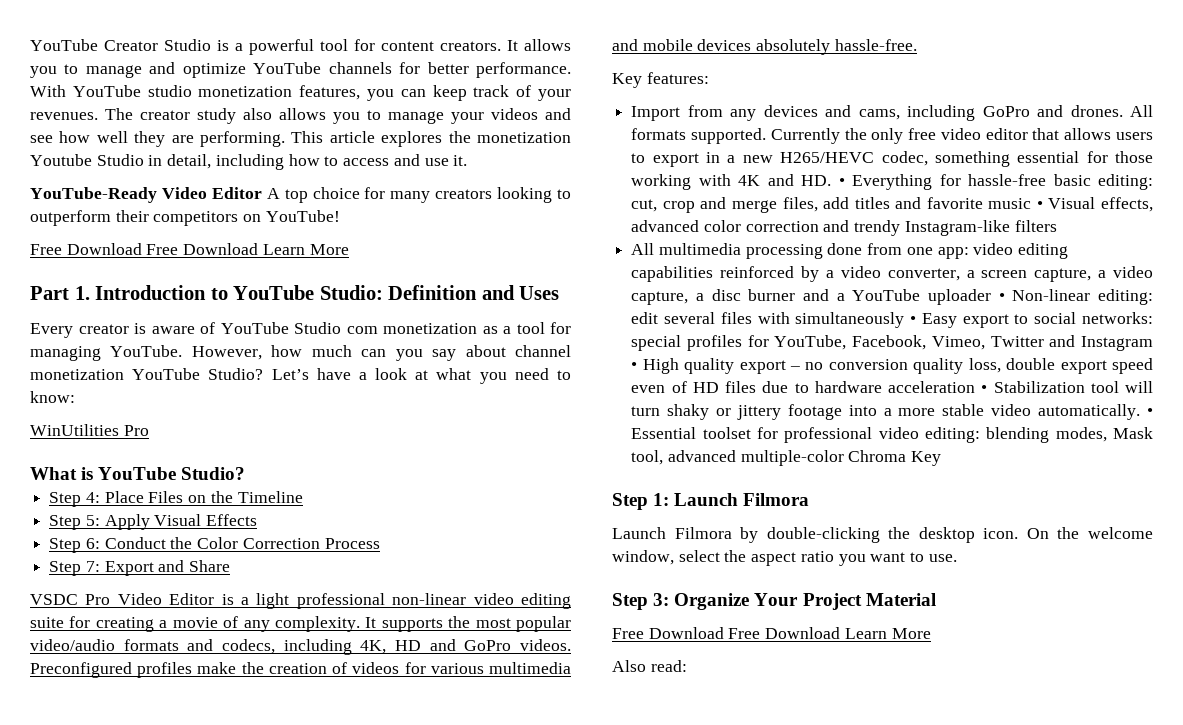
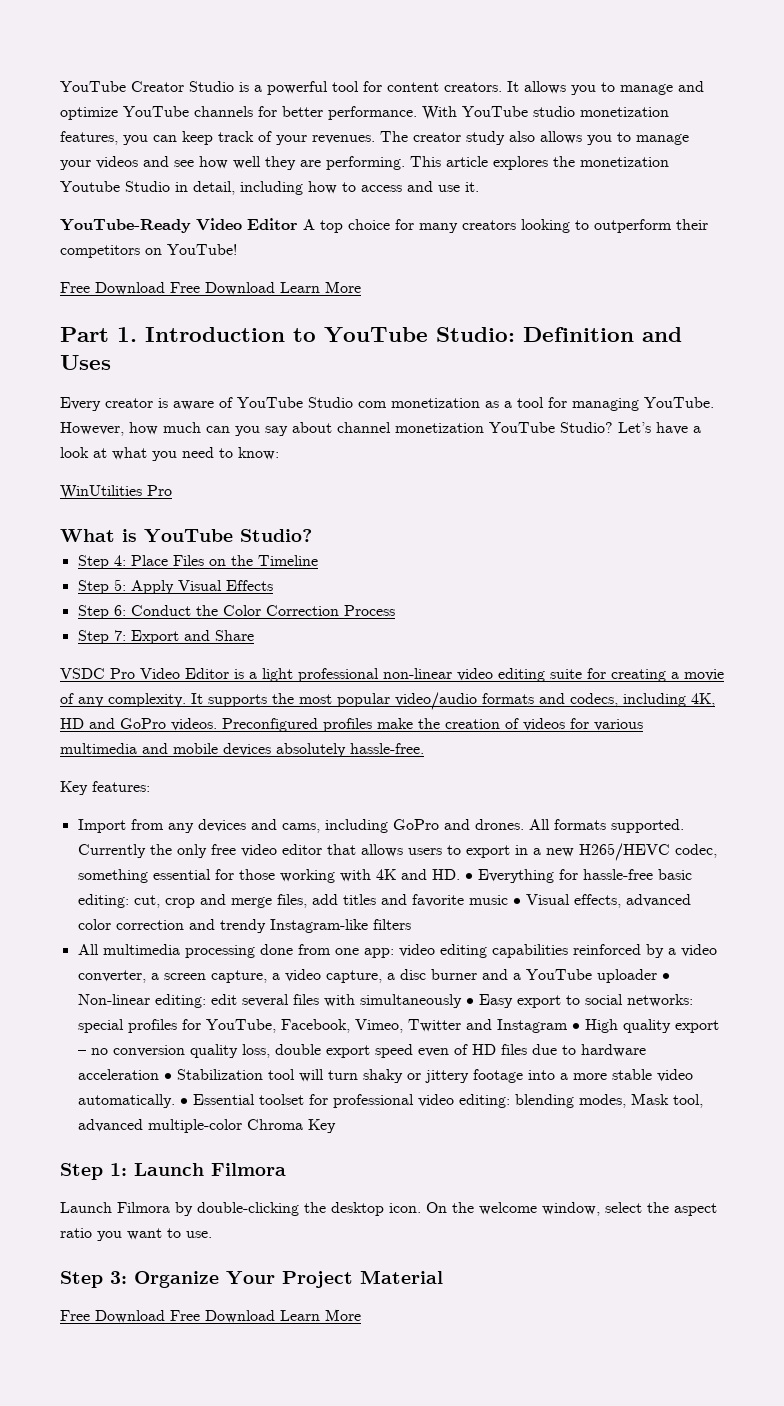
[612,660,687,672] // Also read: -> (361, 1315) none

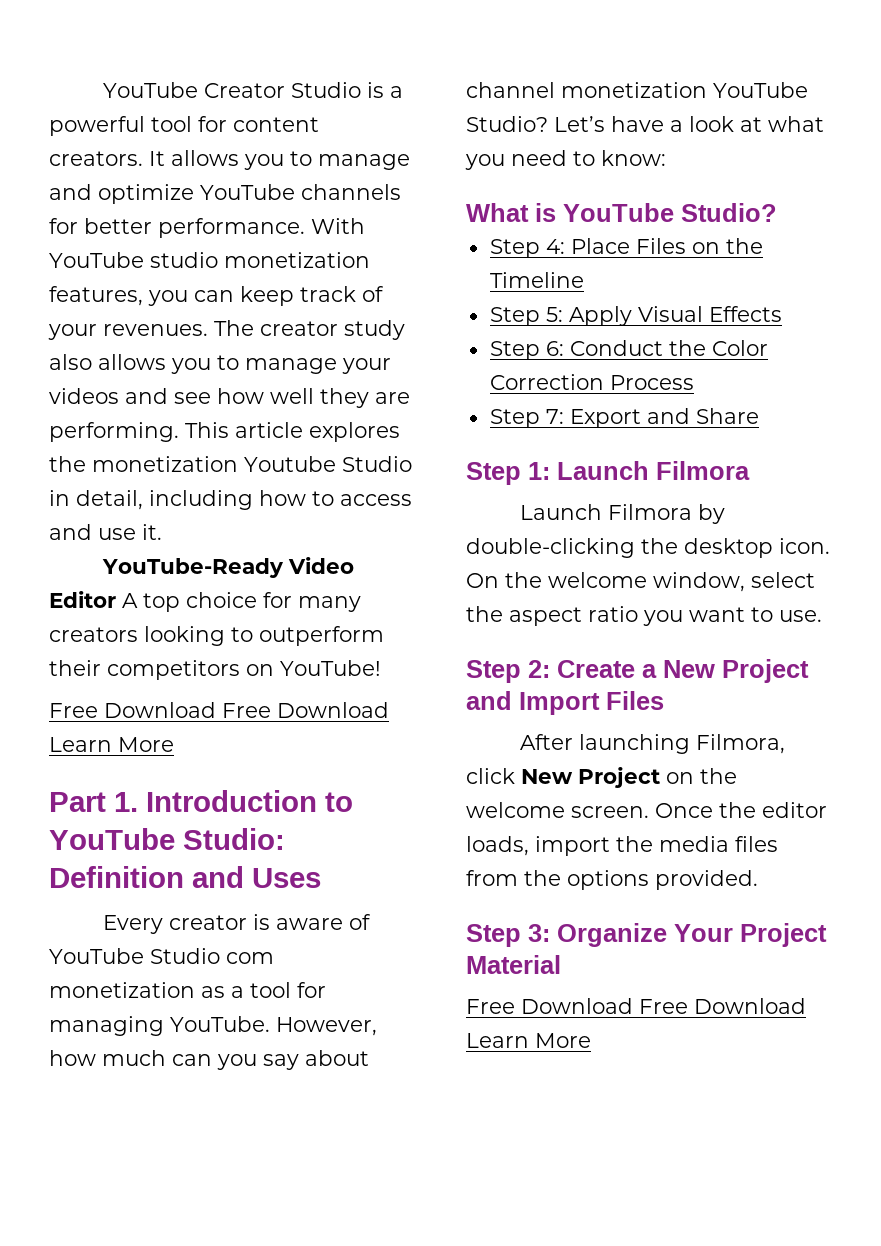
[60,485,172,499] // WinUtilities Pro -> (666, 158) none
[60,668,724,682] [60,692,715,710] [60,718,643,732] [60,743,424,757] [60,781,150,795] [77,819,684,833] [77,843,717,861] [77,869,692,883] [77,894,691,908] [77,919,411,933] [77,944,717,958] [77,969,670,983] [77,994,693,1008] [77,1019,719,1033] [77,1044,646,1058] [77,1069,693,1083] [77,1093,703,1108] [77,1119,336,1133] // VSDC Pro Video Editor is a light professional non-linear video editing suite for creating a movie of any complexity. It supports the most popular video/audio formats and codecs, including 4K, HD and GoPro videos. Preconfigured profiles make the creation of videos for various multimedia and mobile devices absolutely hassle-free. // Key features: // Import from any devices and cams, including GoPro and drones. All formats supported. Сurrently the only free video editor that allows users to export in a new H265/HEVC codec, something essential for those working with 4K and HD. • Everything for hassle-free basic editing: cut, crop and merge files, add titles and favorite music • Visual effects, advanced color correction and trendy Instagram-like filters // All multimedia processing done from one app: video editing capabilities reinforced by a video converter, a screen capture, a video capture, a disc burner and a YouTube uploader • Non-linear editing: edit several files with simultaneously • Easy export to social networks: special profiles for YouTube, Facebook, Vimeo, Twitter and Instagram • High quality export – no conversion quality loss, double export speed even of HD files due to hardware acceleration • Stabilization tool will turn shaky or jittery footage into a more stable video automatically. • Essential toolset for professional video editing: blending modes, Mask tool, advanced multiple-color Chroma Key -> (759, 416) none
(212, 1234) none -> [466,659,809,683] [466,691,664,715] [519,734,785,754] [466,767,737,788] [466,802,827,818] [466,836,778,856] [466,870,758,890] // Step 2: Create a New Project and Import Files // After launching Filmora, click New Project on the welcome screen. Once the editor loads, import the media files from the options provided.

